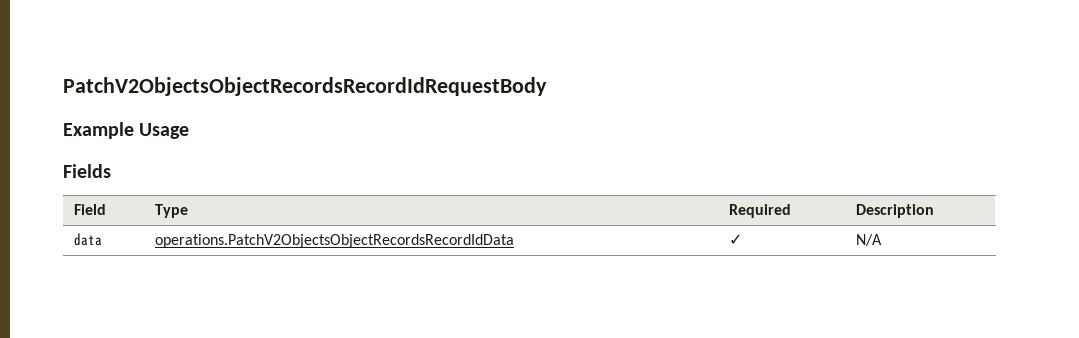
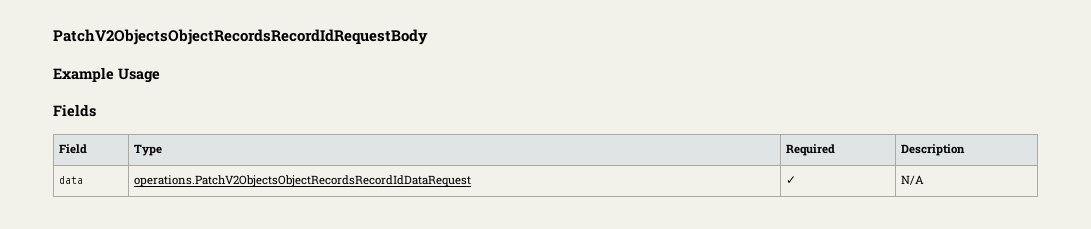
[154,234,514,248] operations.PatchV2ObjectsObjectRecordsRecordIdData -> [133,175,471,187] operations.PatchV2ObjectsObjectRecordsRecordIdDataRequest

